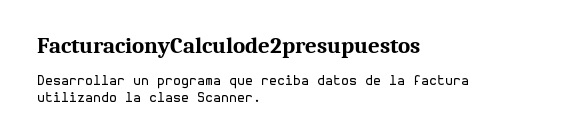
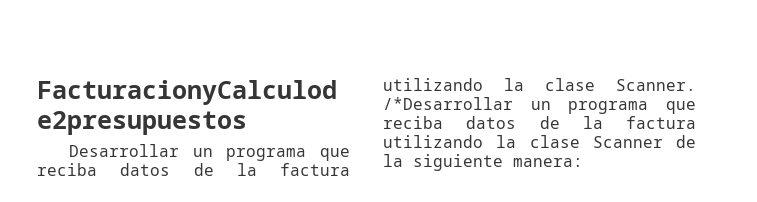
(261, 97) none -> [383,97,696,114] [383,116,696,129] [383,135,696,148] [383,154,583,171] /*Desarrollar un programa que reciba datos de la factura utilizando la clase Scanner de la siguiente manera:

